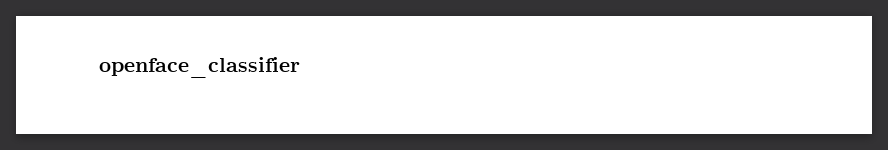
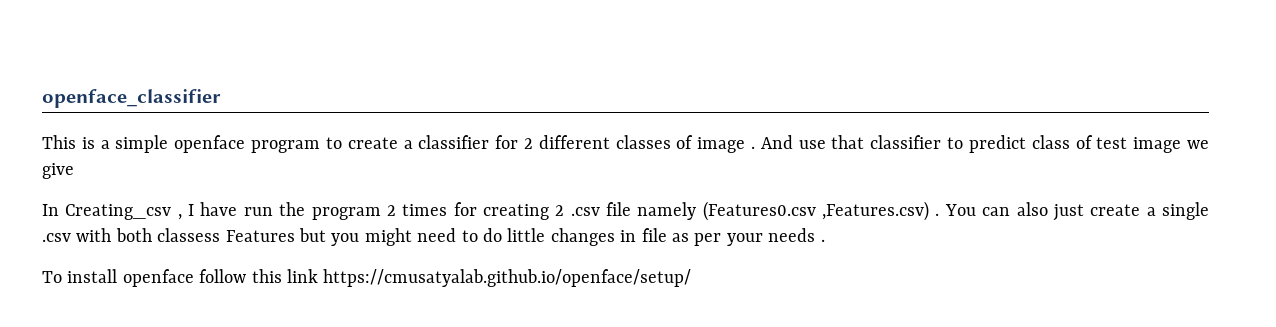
(300, 67) none -> [42,135,1209,153] [42,163,74,179] [42,201,1209,221] [42,228,825,246] [42,269,692,287] // This is a simple openface program to create a classifier for 2 different classes of image . And use that classifier to predict class of test image we give // In Creating_csv , I have run the program 2 times for creating 2 .csv file namely (Features0.csv ,Features.csv) . You can also just create a single .csv with both classess Features but you might need to do little changes in file as per your needs . // To install openface follow this link https://cmusatyalab.github.io/openface/setup/

